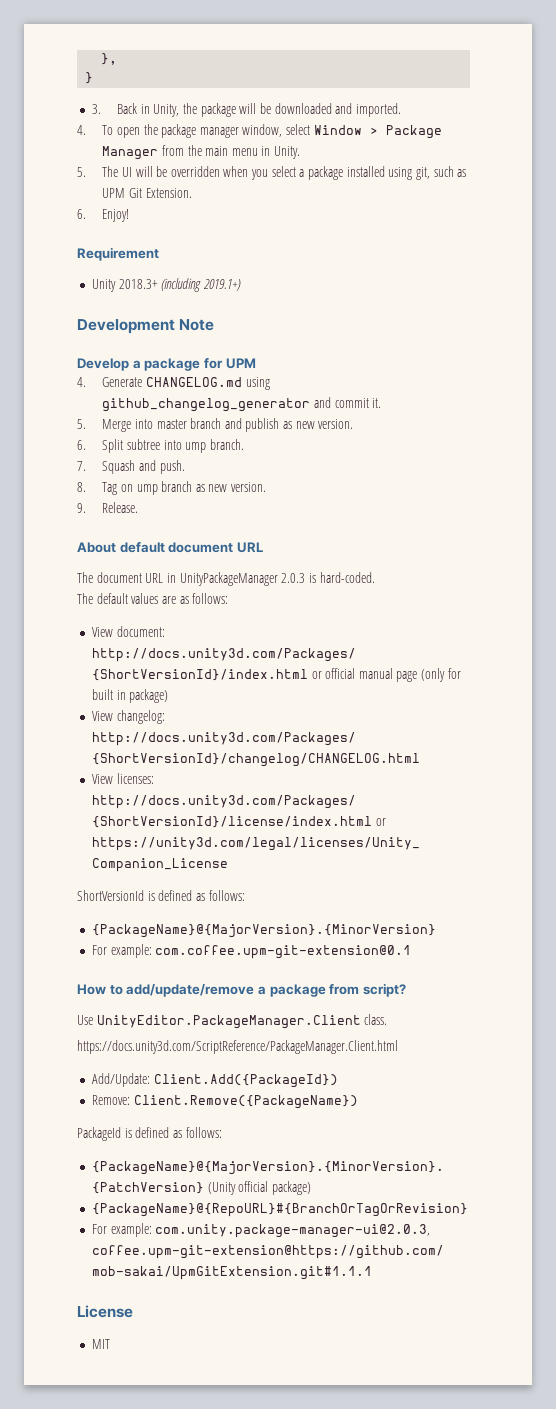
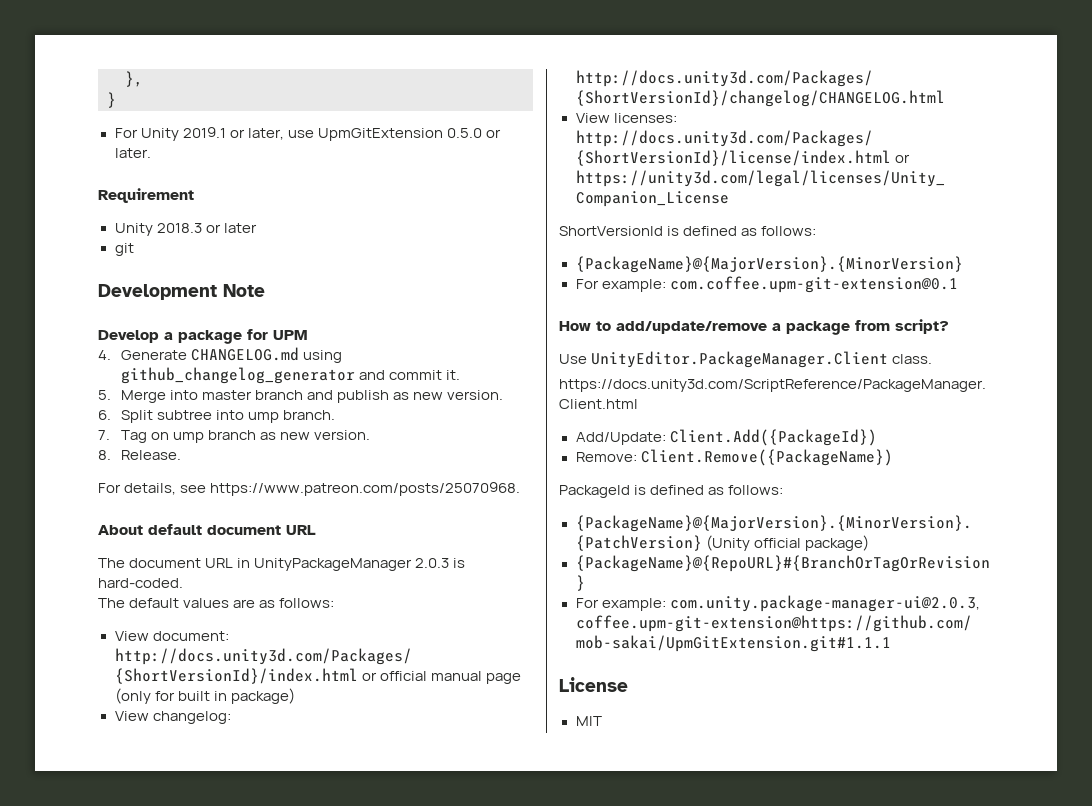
[91,103,401,117] [77,124,442,139] [102,145,301,160] [77,166,467,180] [102,188,192,198] [77,209,130,222] [77,247,159,261] [91,278,241,292] 3. Back in Unity, the package will be downloaded and imported. // 4. To open the package manager window, select Window > Package Manager from the main menu in Unity. // 5. The UI will be overridden when you select a package installed using git, such as UPM Git Extension. // 6. Enjoy! // Requirement // Unity 2018.3+ (including 2019.1+) -> [114,127,501,141] [114,148,151,158] [98,188,194,203] [114,223,257,236] [114,243,134,256] For Unity 2019.1 or later, use UpmGitExtension 0.5.0 or later. // Requirement // Unity 2018.3 or later // git
[102,460,185,474] [77,482,86,492] Squash and push. // 8. -> (110, 435) none
[77,503,86,513] 9. -> [98,450,111,460] 8.
(139, 507) none -> [98,482,521,496] // For details, see https://www.patreon.com/posts/25070968.

